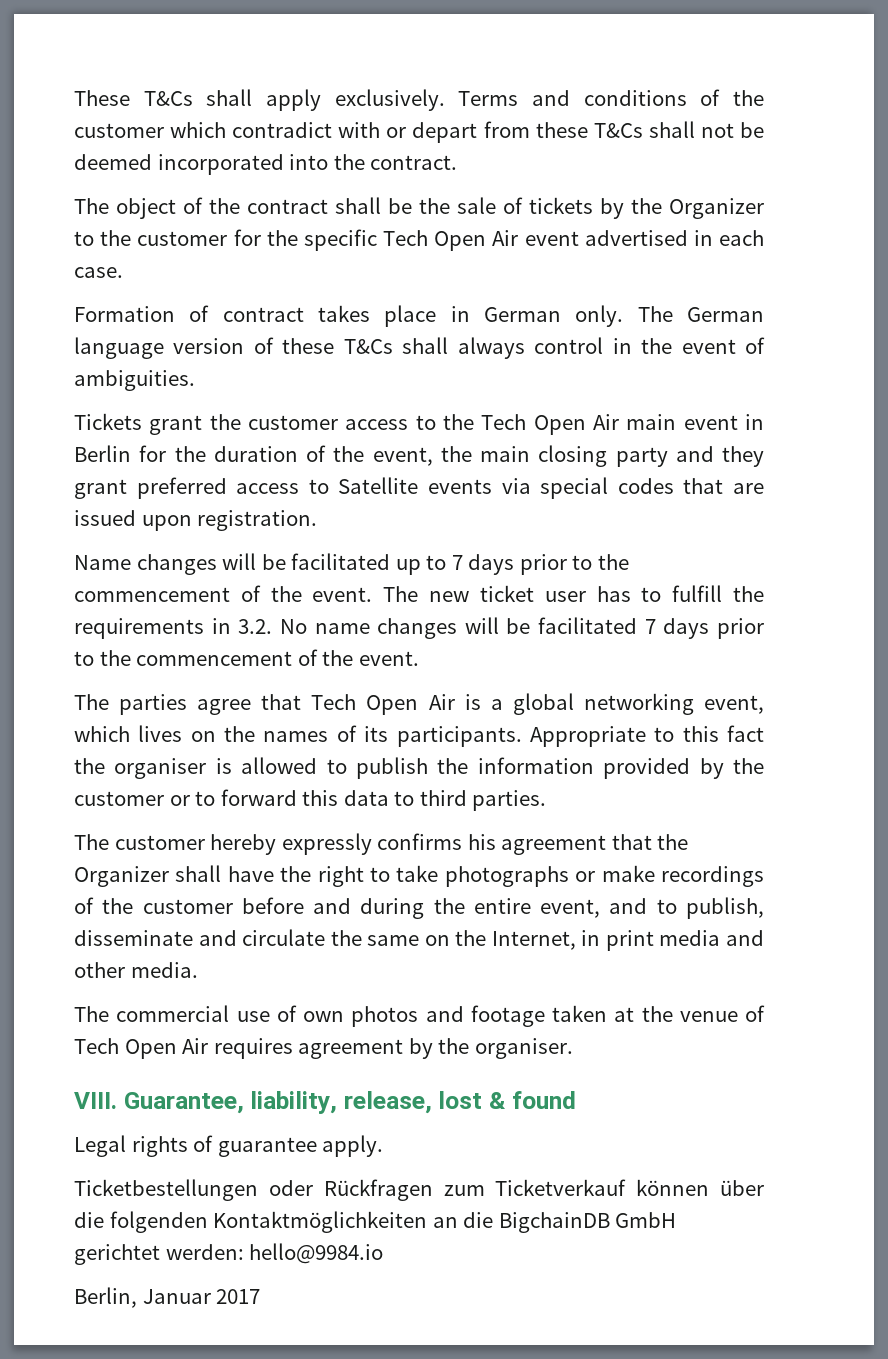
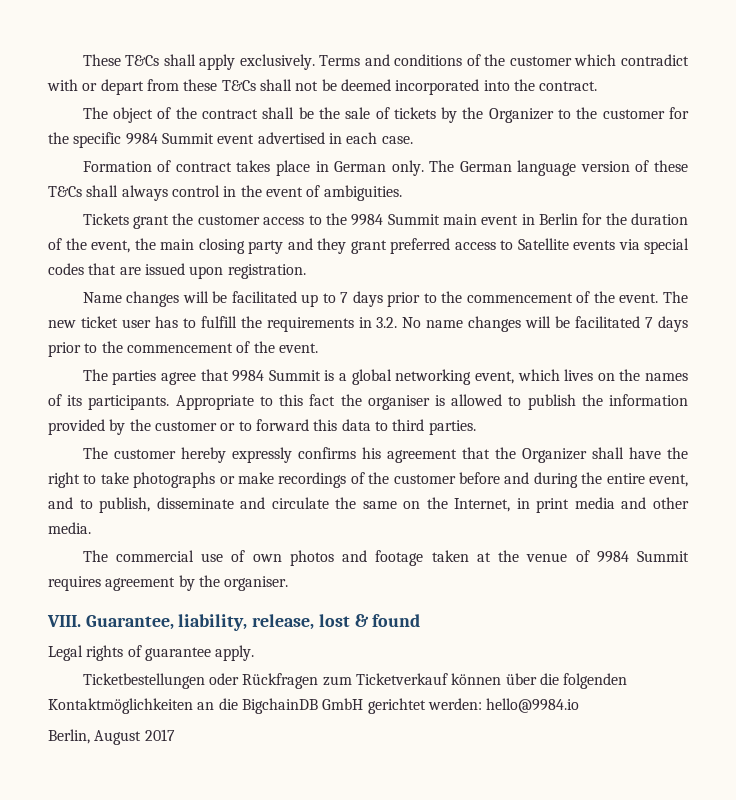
[383,230,519,251] Tech Open Air -> [125,133,214,145] 9984 Summit
[481,414,619,435] Tech Open Air -> [351,214,440,226] 9984 Summit
[311,694,455,715] Tech Open Air -> [232,370,321,382] 9984 Summit
[74,1038,209,1059] Tech Open Air -> [596,551,689,563] 9984 Summit
[142,1289,211,1304] Januar -> [94,730,142,745] August

